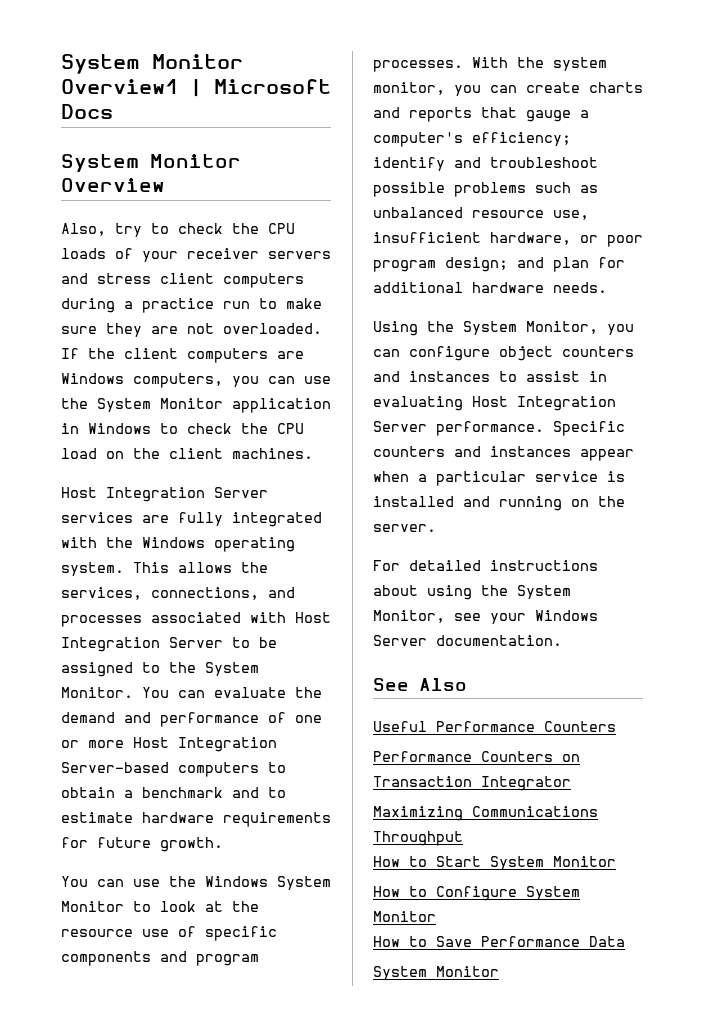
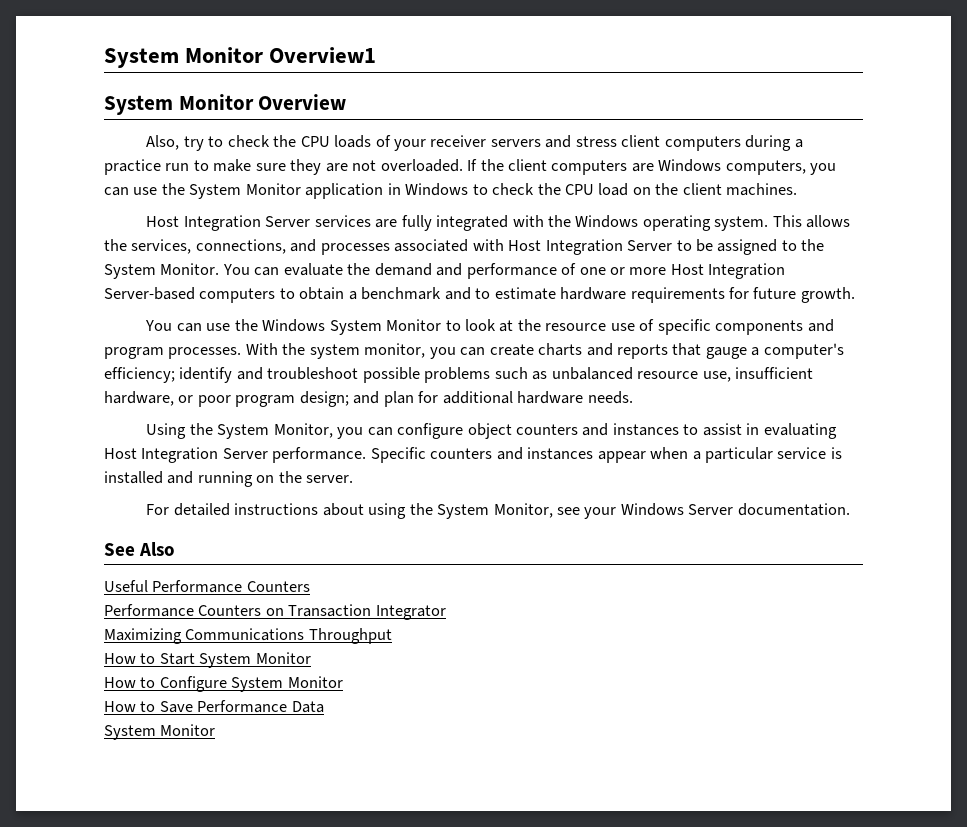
[190,79,331,97] [61,104,113,119] | Microsoft Docs -> (377, 55) none

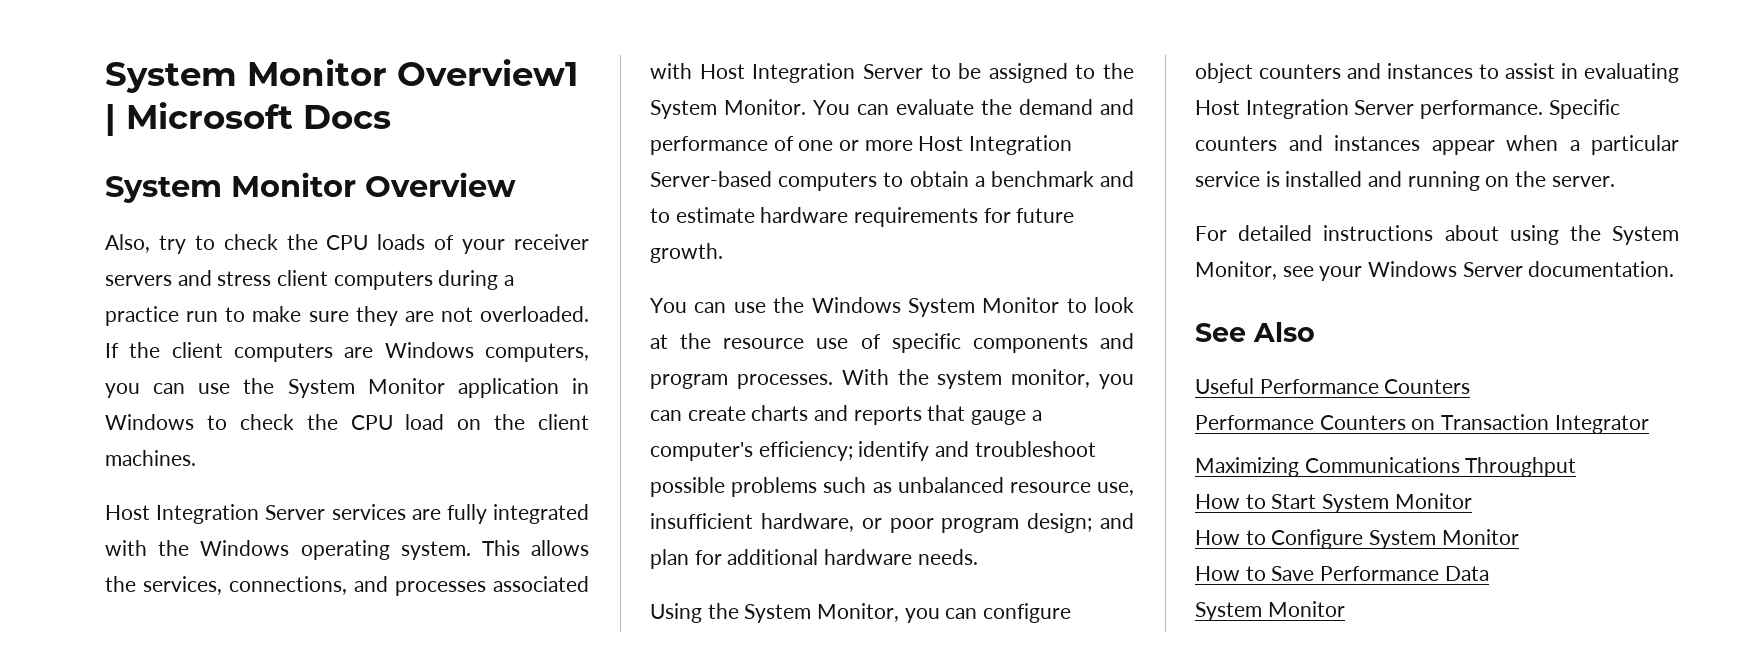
(377, 55) none -> [105,102,391,136] | Microsoft Docs

